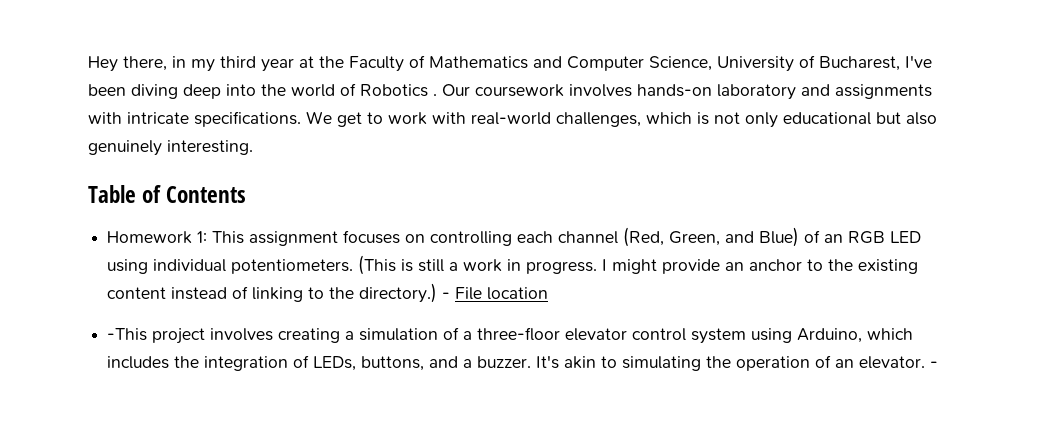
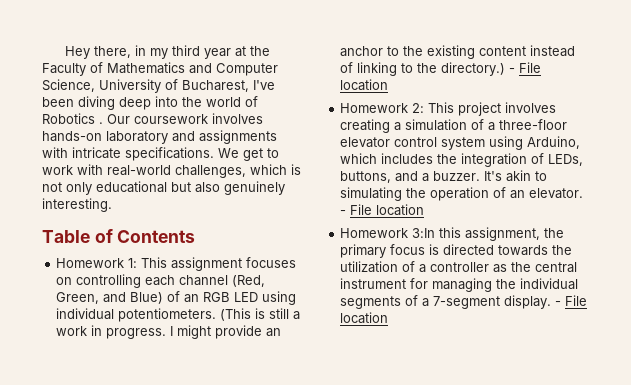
[107,328,148,341] -This -> [340,102,455,113] Homework 2: This
(939, 364) none -> [350,204,425,216] [340,227,565,241] [340,244,573,258] [340,261,578,273] [340,278,579,292] [340,295,588,309] [340,312,389,324] File location // Homework 3:In this assignment, the primary focus is directed towards the utilization of a controller as the central instrument for managing the individual segments of a 7-segment display. - File location

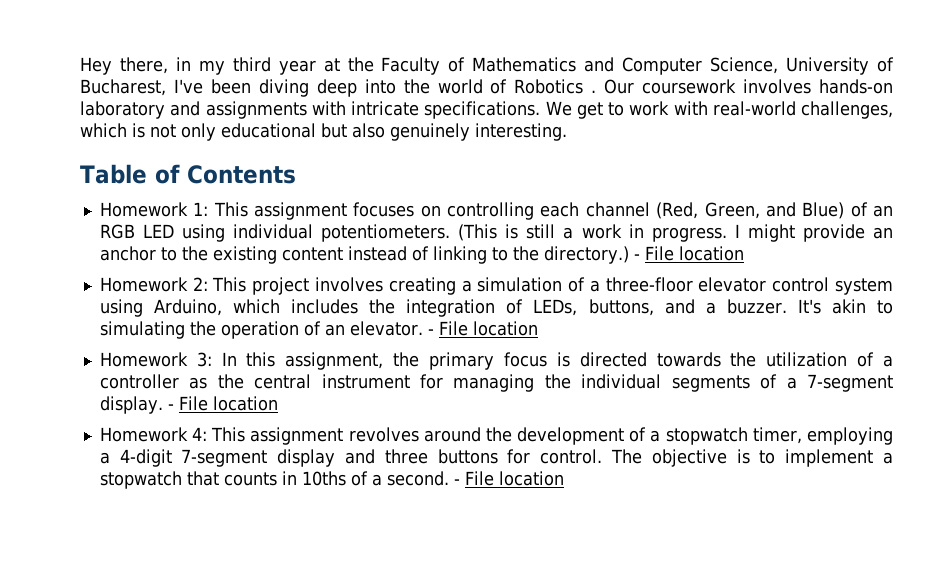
[412,228,436,238] 3:In -> [196,352,237,367] 3: In
(389, 318) none -> [99,427,894,445] [99,449,893,467] [99,471,564,489] // Homework 4: This assignment revolves around the development of a stopwatch timer, employing a 4-digit 7-segment display and three buttons for control. The objective is to implement a stopwatch that counts in 10ths of a second. - File location

